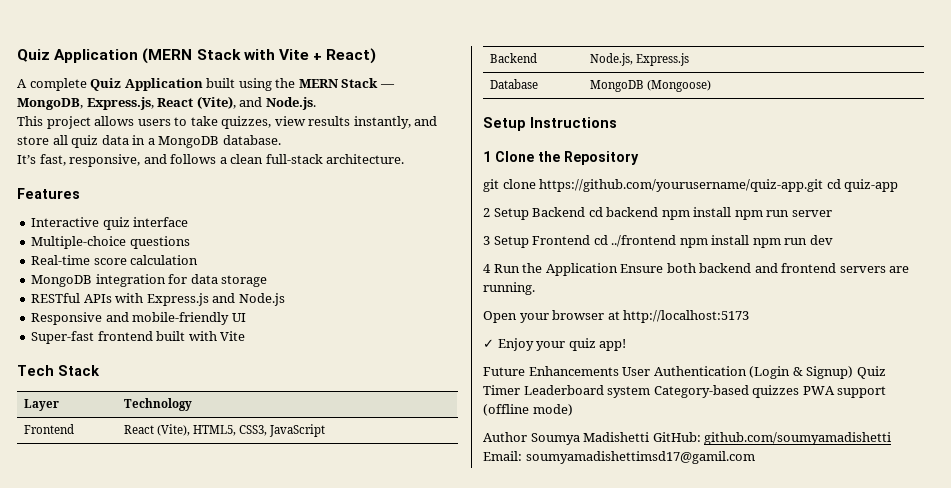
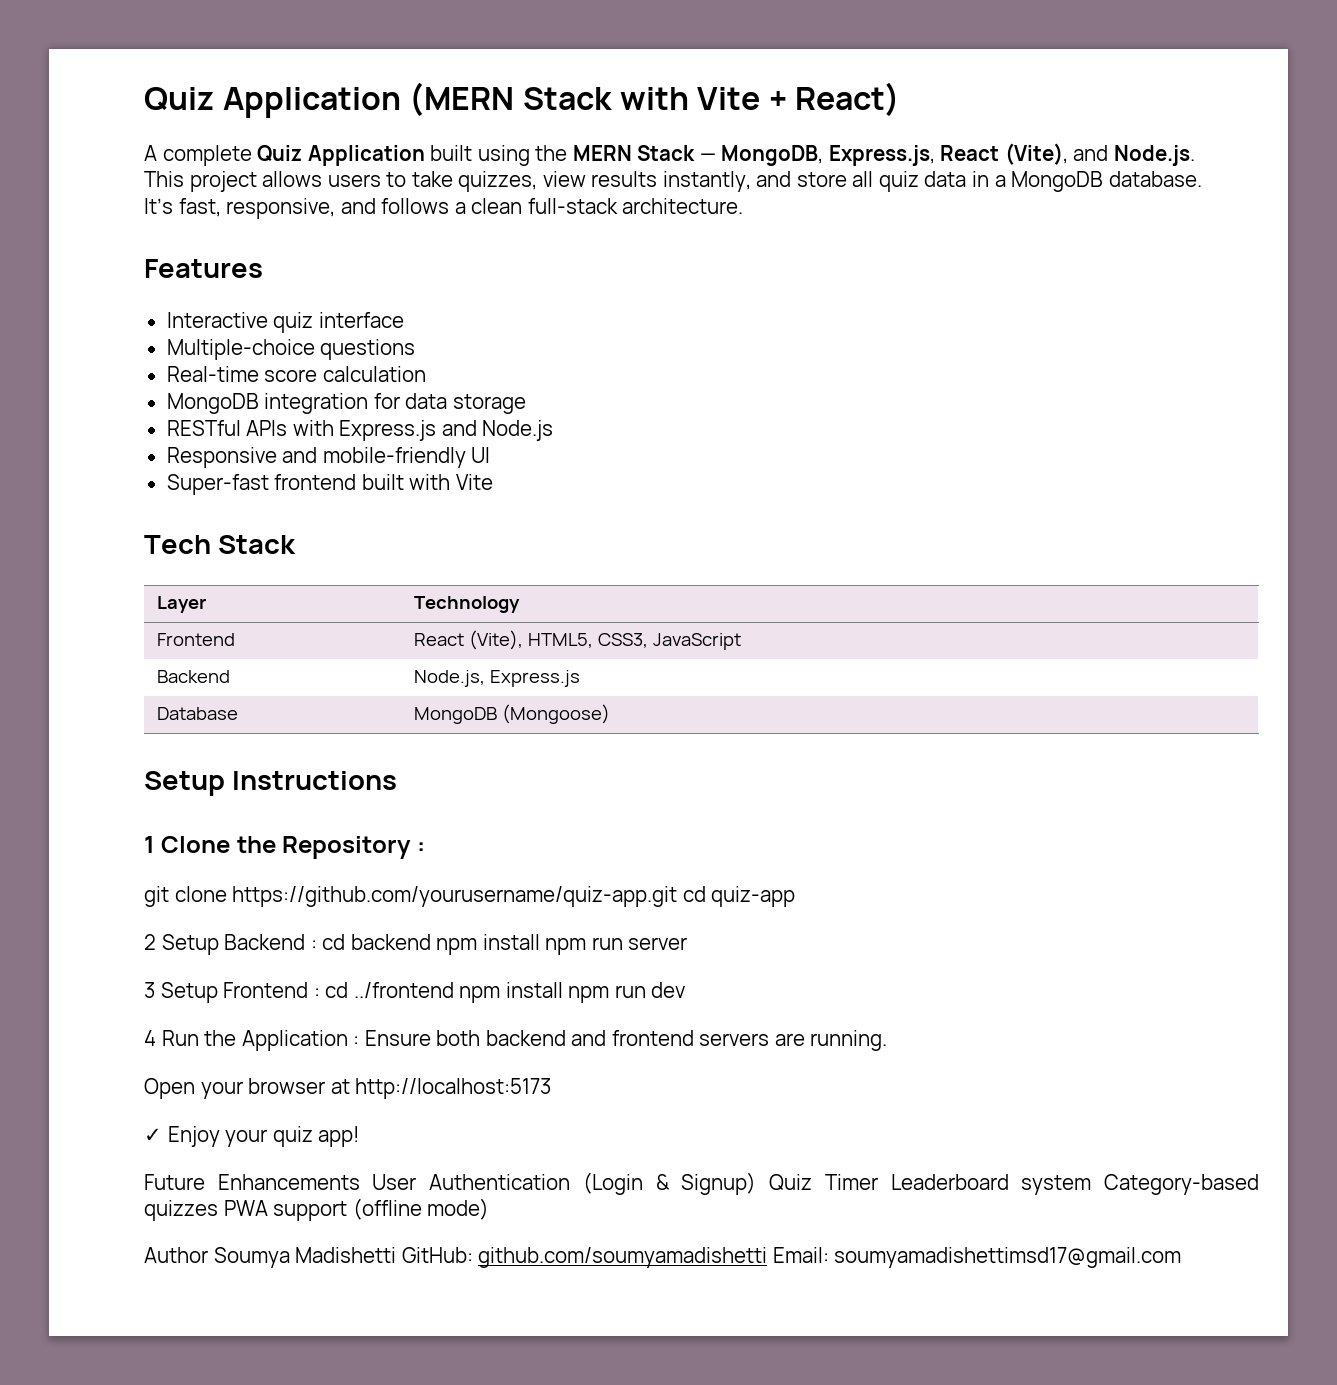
(639, 158) none -> [416,842,425,853] :
(586, 212) none -> [310,940,317,950] :
(591, 240) none -> [313,988,320,998] :
(618, 269) none -> [353,1036,360,1046] :
[525,451,755,464] soumyamadishettimsd17@gamil.com -> [834,1247,1182,1268] soumyamadishettimsd17@gmail.com

